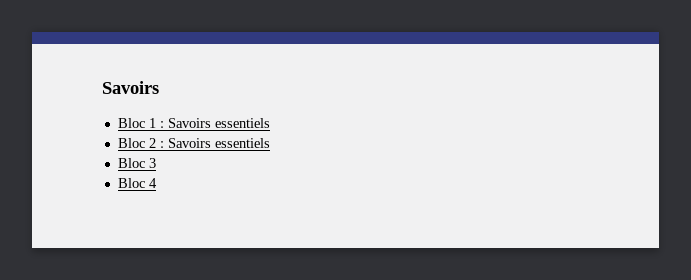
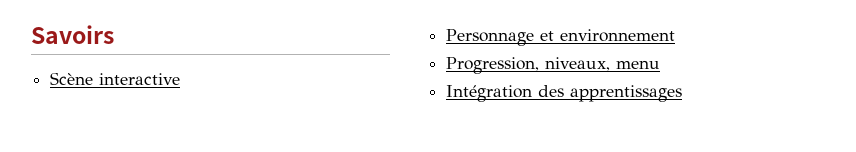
[117,118,270,128] [117,138,270,148] [117,158,156,168] [117,178,157,188] Bloc 1 : Savoirs essentiels // Bloc 2 : Savoirs essentiels // Bloc 3 // Bloc 4 -> [50,72,181,85] [446,29,676,46] [446,57,661,74] [446,85,683,102] Scène interactive // Personnage et environnement // Progression, niveaux, menu // Intégration des apprentissages

